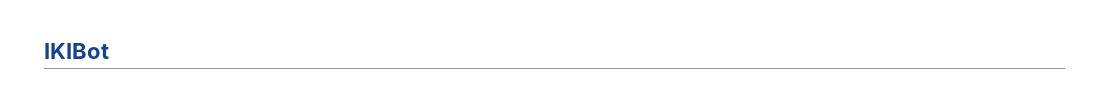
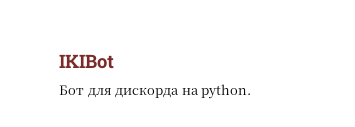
(109, 51) none -> [59,84,252,99] // Бот для дискорда на python.

